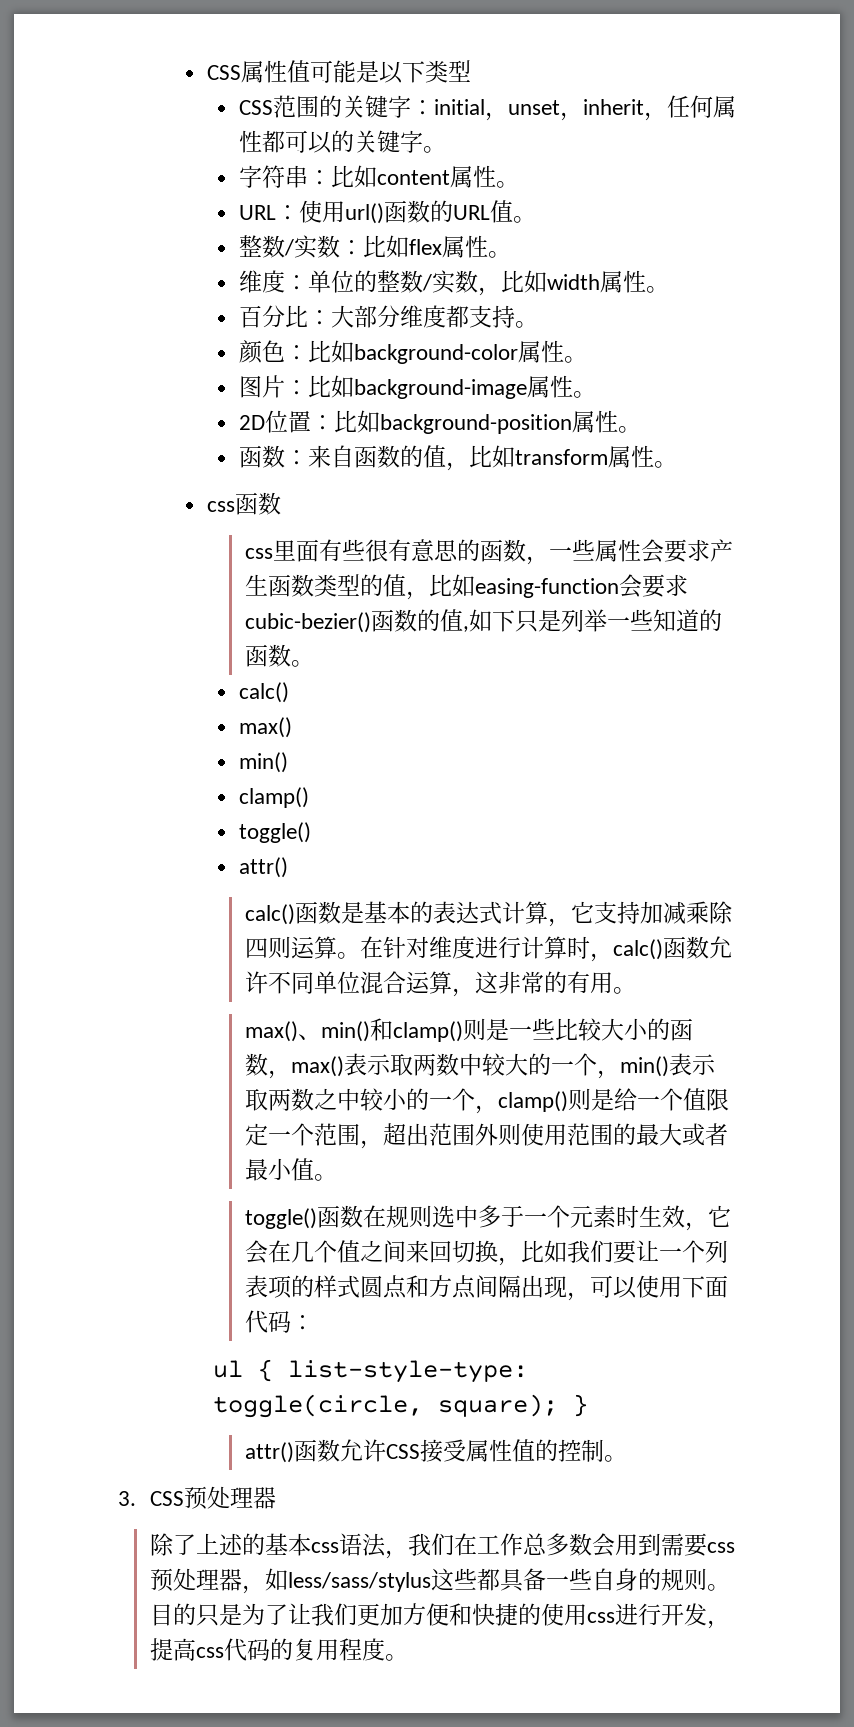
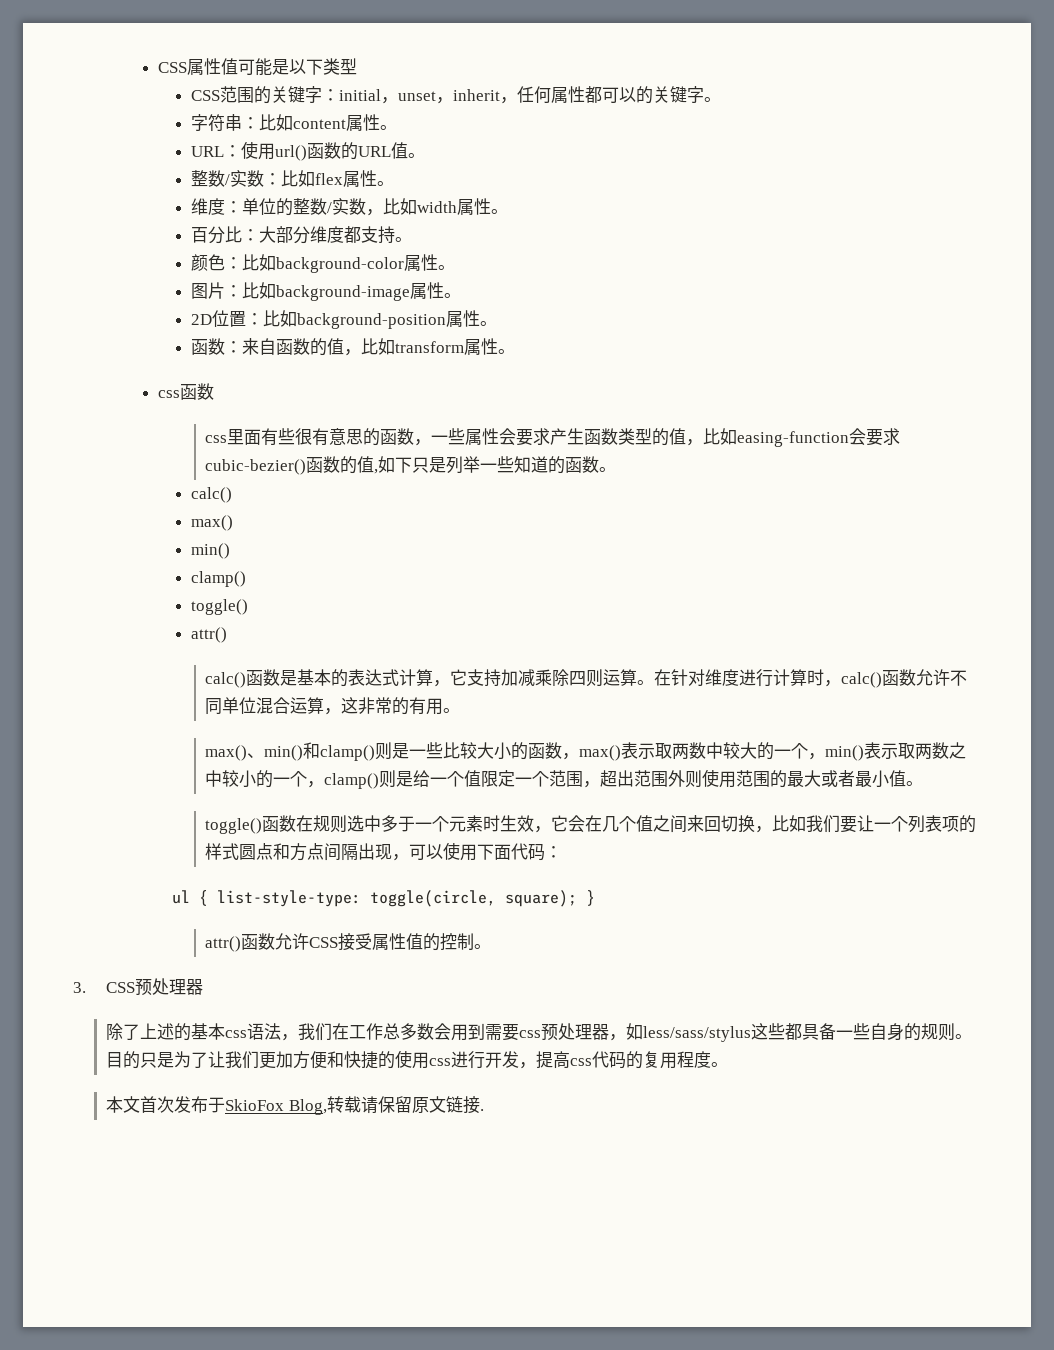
(408, 1657) none -> [106,1096,484,1115] // 本文首次发布于SkioFox Blog,转载请保留原文链接.

